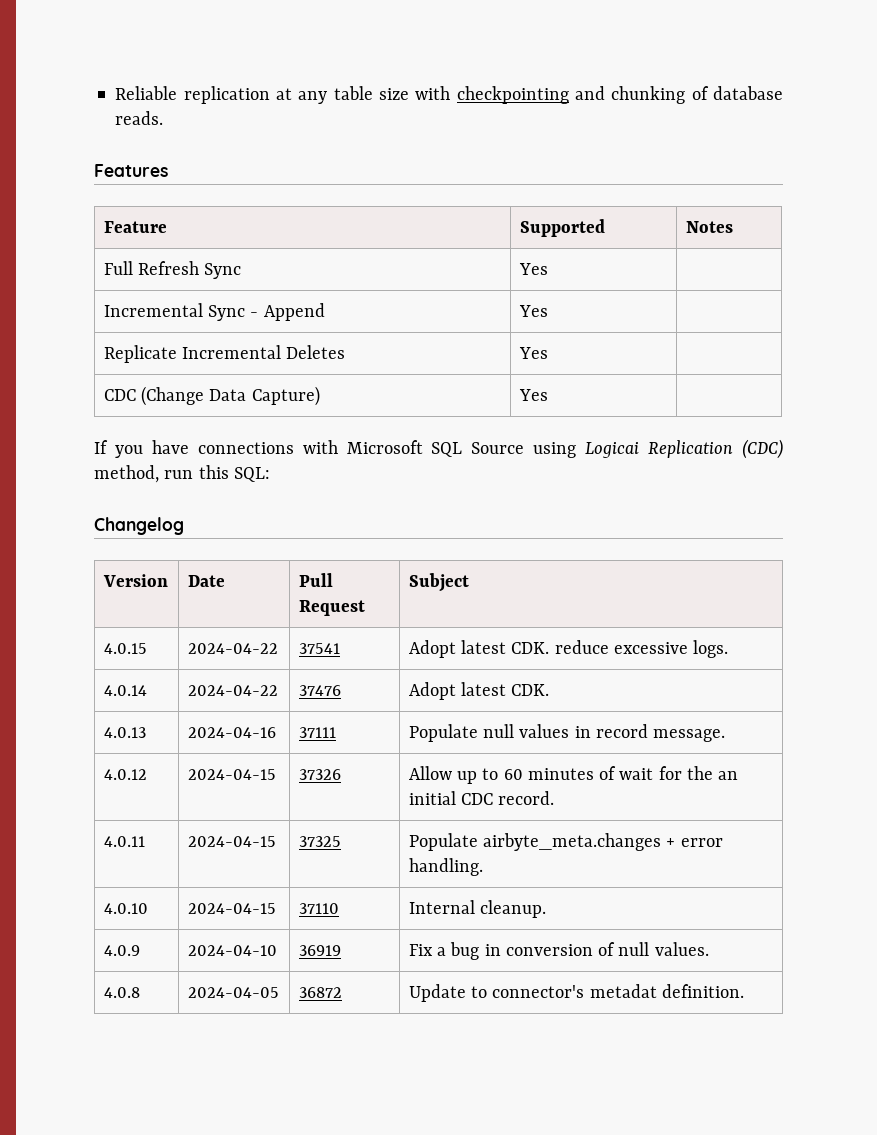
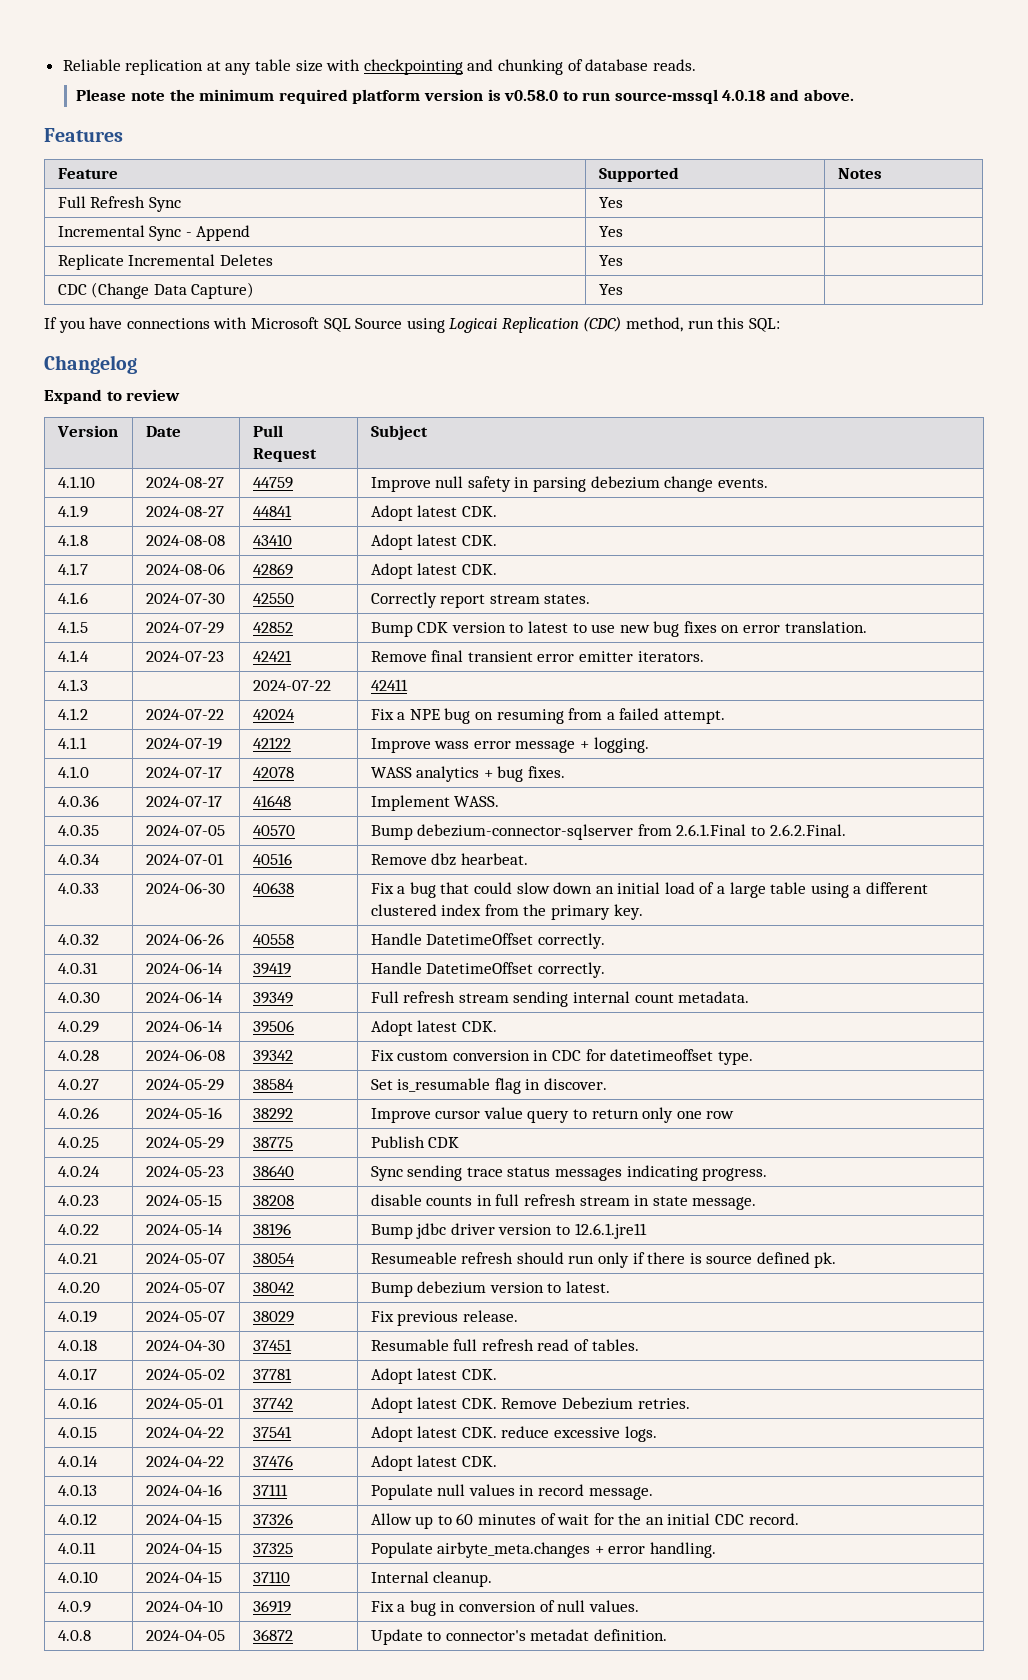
(164, 118) none -> [76,89,854,104] // Please note the minimum required platform version is v0.58.0 to run source-mssql 4.0.18 and above.
(184, 526) none -> [44,389,181,404] // Expand to review
(469, 582) none -> [57,476,95,488] [145,477,224,488] [252,477,293,489] [370,476,768,492] [57,505,88,518] [145,506,224,517] [252,505,292,517] [370,505,497,521] [57,534,88,546] [145,535,225,546] [252,534,292,546] [370,534,497,550] [57,563,88,575] [145,563,225,575] [252,563,293,576] [370,563,497,579] [57,592,88,604] [145,593,225,604] [252,593,294,604] [370,592,591,608] [57,621,88,633] [145,622,224,634] [252,622,293,633] [370,621,867,637] [57,650,89,662] [145,651,224,662] [252,650,292,662] [370,650,704,662] [57,679,88,691] [252,680,331,691] [370,679,408,691] [57,708,88,720] [145,709,224,720] [252,709,295,720] [370,708,725,724] [57,737,87,749] [145,737,222,750] [252,737,291,749] [370,737,649,753] [57,766,89,778] [145,766,222,778] [252,767,294,778] [370,766,565,782] [57,795,99,807] [145,795,222,807] [252,795,291,807] [370,795,500,811] [57,825,99,836] [145,825,225,836] [252,825,295,836] [370,824,846,840] [57,854,100,865] [145,853,224,865] [252,853,292,865] [370,853,528,866] [57,883,99,894] [145,882,225,894] [252,882,294,894] [370,882,928,898] [370,904,643,920] [57,934,99,945] [145,933,224,945] [252,934,294,945] [370,933,605,949] [57,962,98,974] [145,962,223,974] [252,962,291,975] [370,962,605,978] [57,992,100,1003] [145,991,223,1003] [252,992,293,1004] [370,991,750,1007] [57,1021,99,1033] [145,1020,223,1032] [252,1020,294,1033] [370,1020,497,1036] [57,1050,99,1061] [145,1049,225,1061] [252,1050,293,1062] [370,1049,753,1065] [57,1079,99,1090] [145,1079,224,1091] [252,1079,294,1090] [370,1078,607,1094] [57,1107,99,1119] [145,1107,222,1119] [252,1108,293,1120] [370,1107,735,1123] [57,1137,99,1148] [145,1137,224,1149] [252,1137,293,1148] [370,1136,460,1148] [57,1166,100,1177] [145,1166,224,1177] [252,1165,294,1177] [370,1165,768,1181] [57,1195,99,1206] [145,1194,222,1206] [252,1195,294,1206] [370,1194,757,1210] [57,1224,99,1235] [145,1223,223,1235] [252,1223,291,1236] [370,1223,647,1239] [57,1252,98,1264] [145,1253,225,1264] [252,1253,295,1264] [370,1252,837,1268] [57,1282,100,1293] [145,1282,225,1293] [252,1282,294,1293] [370,1281,610,1297] [57,1310,97,1323] [145,1311,225,1322] [252,1311,294,1323] [370,1310,518,1326] [57,1339,97,1351] [145,1340,225,1351] [252,1339,292,1351] [370,1339,639,1351] [57,1368,97,1380] [145,1369,225,1380] [252,1368,292,1380] [370,1368,497,1384] [57,1397,97,1409] [145,1397,224,1409] [252,1398,293,1409] [370,1397,690,1413] // 4.1.10 | 2024-08-27 | 44759 | Improve null safety in parsing debezium change events. // 4.1.9 | 2024-08-27 | 44841 | Adopt latest CDK. // 4.1.8 | 2024-08-08 | 43410 | Adopt latest CDK. // 4.1.7 | 2024-08-06 | 42869 | Adopt latest CDK. // 4.1.6 | 2024-07-30 | 42550 | Correctly report stream states. // 4.1.5 | 2024-07-29 | 42852 | Bump CDK version to latest to use new bug fixes on error translation. // 4.1.4 | 2024-07-23 | 42421 | Remove final transient error emitter iterators. // 4.1.3 | | 2024-07-22 | 42411 // 4.1.2 | 2024-07-22 | 42024 | Fix a NPE bug on resuming from a failed attempt. // 4.1.1 | 2024-07-19 | 42122 | Improve wass error message + logging. // 4.1.0 | 2024-07-17 | 42078 | WASS analytics + bug fixes. // 4.0.36 | 2024-07-17 | 41648 | Implement WASS. // 4.0.35 | 2024-07-05 | 40570 | Bump debezium-connector-sqlserver from 2.6.1.Final to 2.6.2.Final. // 4.0.34 | 2024-07-01 | 40516 | Remove dbz hearbeat. // 4.0.33 | 2024-06-30 | 40638 | Fix a bug that could slow down an initial load of a large table using a different clustered index from the primary key. // 4.0.32 | 2024-06-26 | 40558 | Handle DatetimeOffset correctly. // 4.0.31 | 2024-06-14 | 39419 | Handle DatetimeOffset correctly. // 4.0.30 | 2024-06-14 | 39349 | Full refresh stream sending internal count metadata. // 4.0.29 | 2024-06-14 | 39506 | Adopt latest CDK. // 4.0.28 | 2024-06-08 | 39342 | Fix custom conversion in CDC for datetimeoffset type. // 4.0.27 | 2024-05-29 | 38584 | Set is_resumable flag in discover. // 4.0.26 | 2024-05-16 | 38292 | Improve cursor value query to return only one row // 4.0.25 | 2024-05-29 | 38775 | Publish CDK // 4.0.24 | 2024-05-23 | 38640 | Sync sending trace status messages indicating progress. // 4.0.23 | 2024-05-15 | 38208 | disable counts in full refresh stream in state message. // 4.0.22 | 2024-05-14 | 38196 | Bump jdbc driver version to 12.6.1.jre11 // 4.0.21 | 2024-05-07 | 38054 | Resumeable refresh should run only if there is source defined pk. // 4.0.20 | 2024-05-07 | 38042 | Bump debezium version to latest. // 4.0.19 | 2024-05-07 | 38029 | Fix previous release. // 4.0.18 | 2024-04-30 | 37451 | Resumable full refresh read of tables. // 4.0.17 | 2024-05-02 | 37781 | Adopt latest CDK. // 4.0.16 | 2024-05-01 | 37742 | Adopt latest CDK. Remove Debezium retries.

